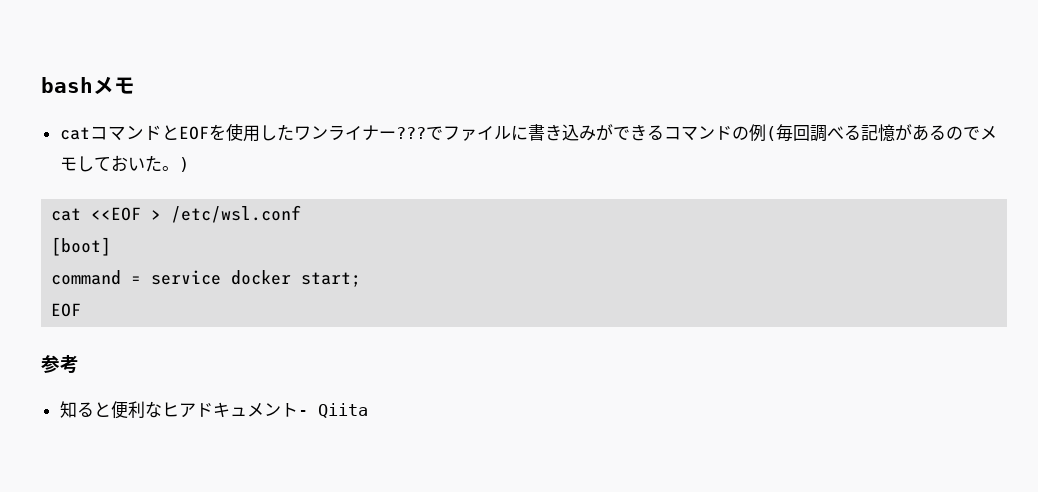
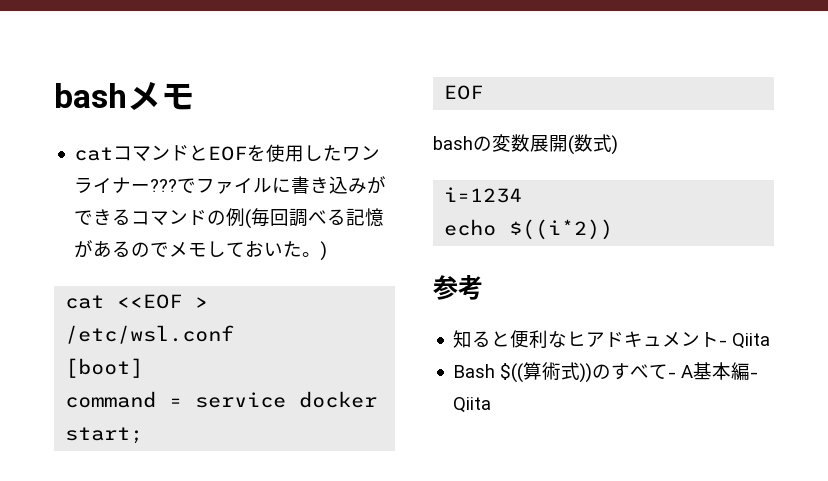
(82, 310) none -> [433,134,618,155] [444,187,523,203] [444,219,614,240] // bashの変数展開(数式) // i=1234 // echo $((i*2))
(368, 410) none -> [453,362,759,383] [453,397,492,413] // Bash $((算術式))のすべて- A基本編- Qiita

